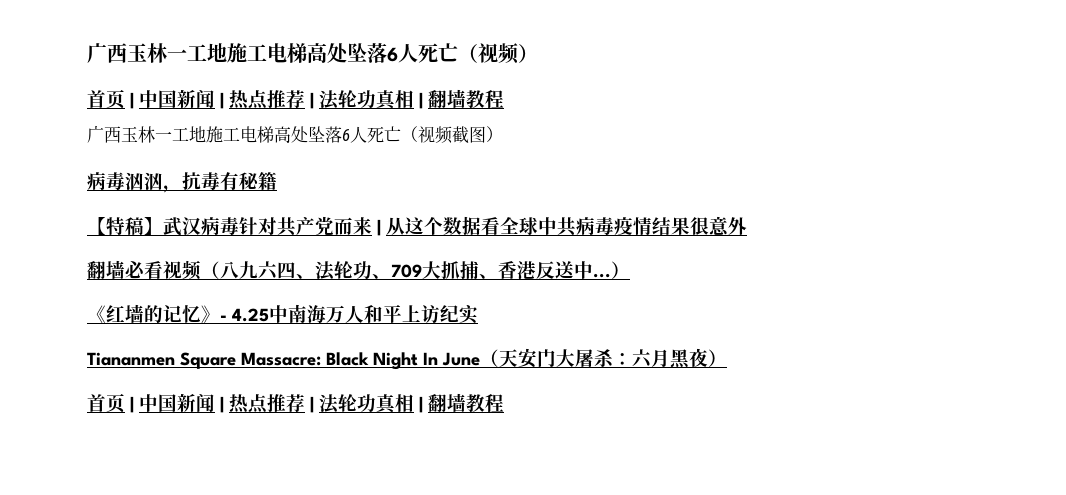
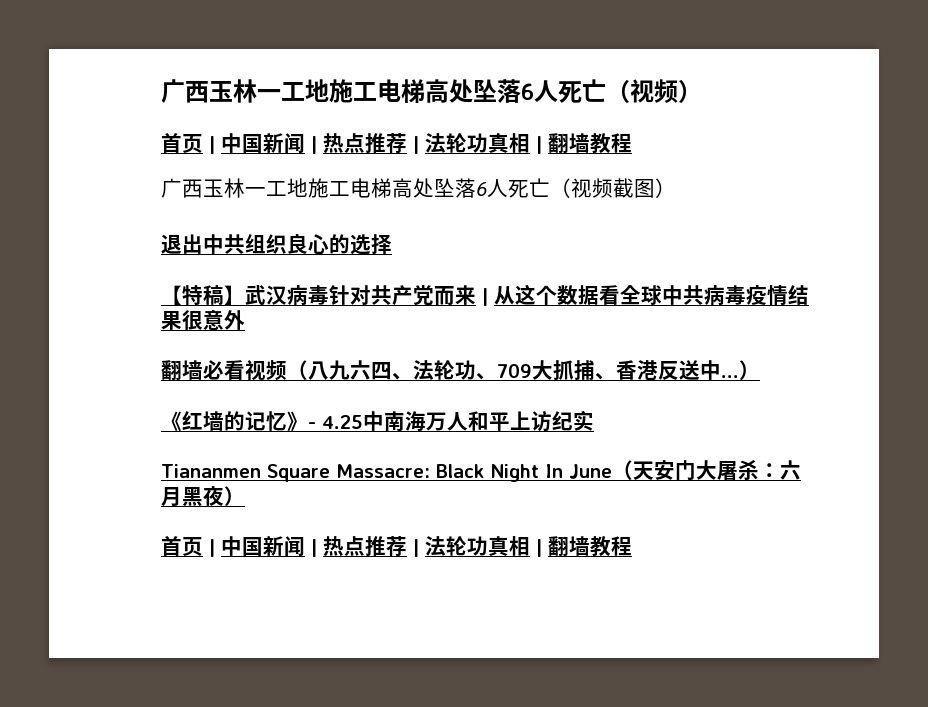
[87,172,277,193] 病毒汹汹，抗毒有秘籍 -> [161,234,392,255] 退出中共组织良心的选择

